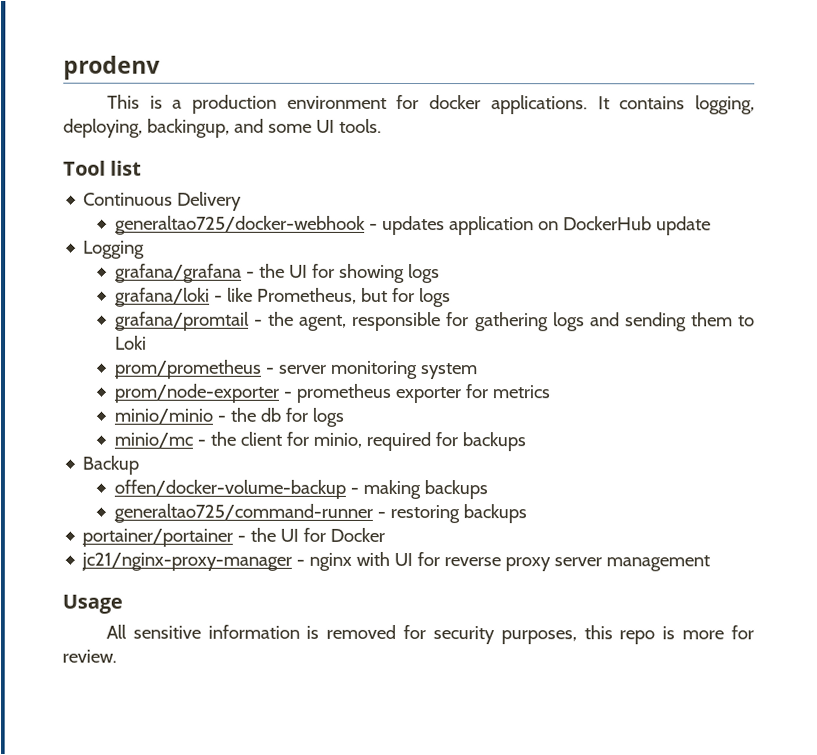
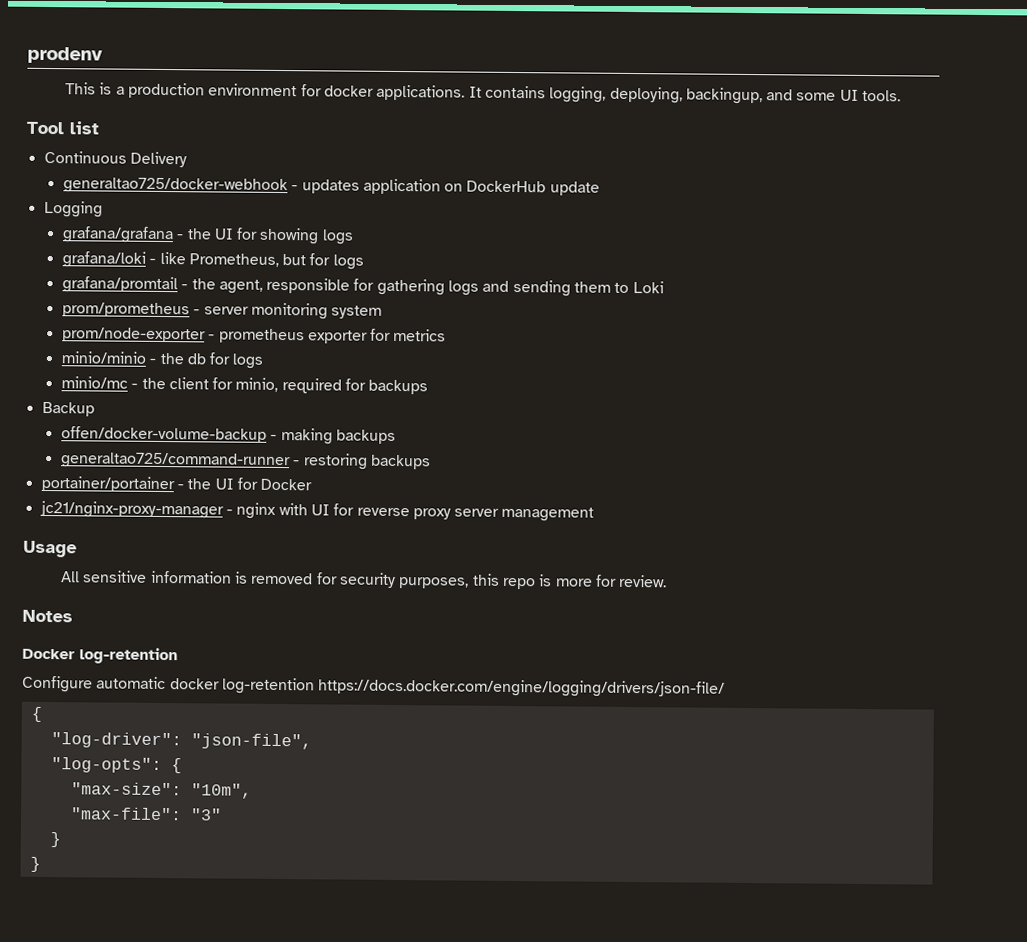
(117, 656) none -> [22,609,73,623] [22,647,178,665] [22,675,726,698] [30,706,42,722] [50,732,312,750] [50,757,182,774] [70,782,252,799] [70,807,222,821] [49,832,61,848] [29,856,41,872] // Notes // Docker log-retention // Configure automatic docker log-retention https://docs.docker.com/engine/logging/drivers/json-file/ // { // "log-driver": "json-file", // "log-opts": { // "max-size": "10m", // "max-file": "3" // } // }

